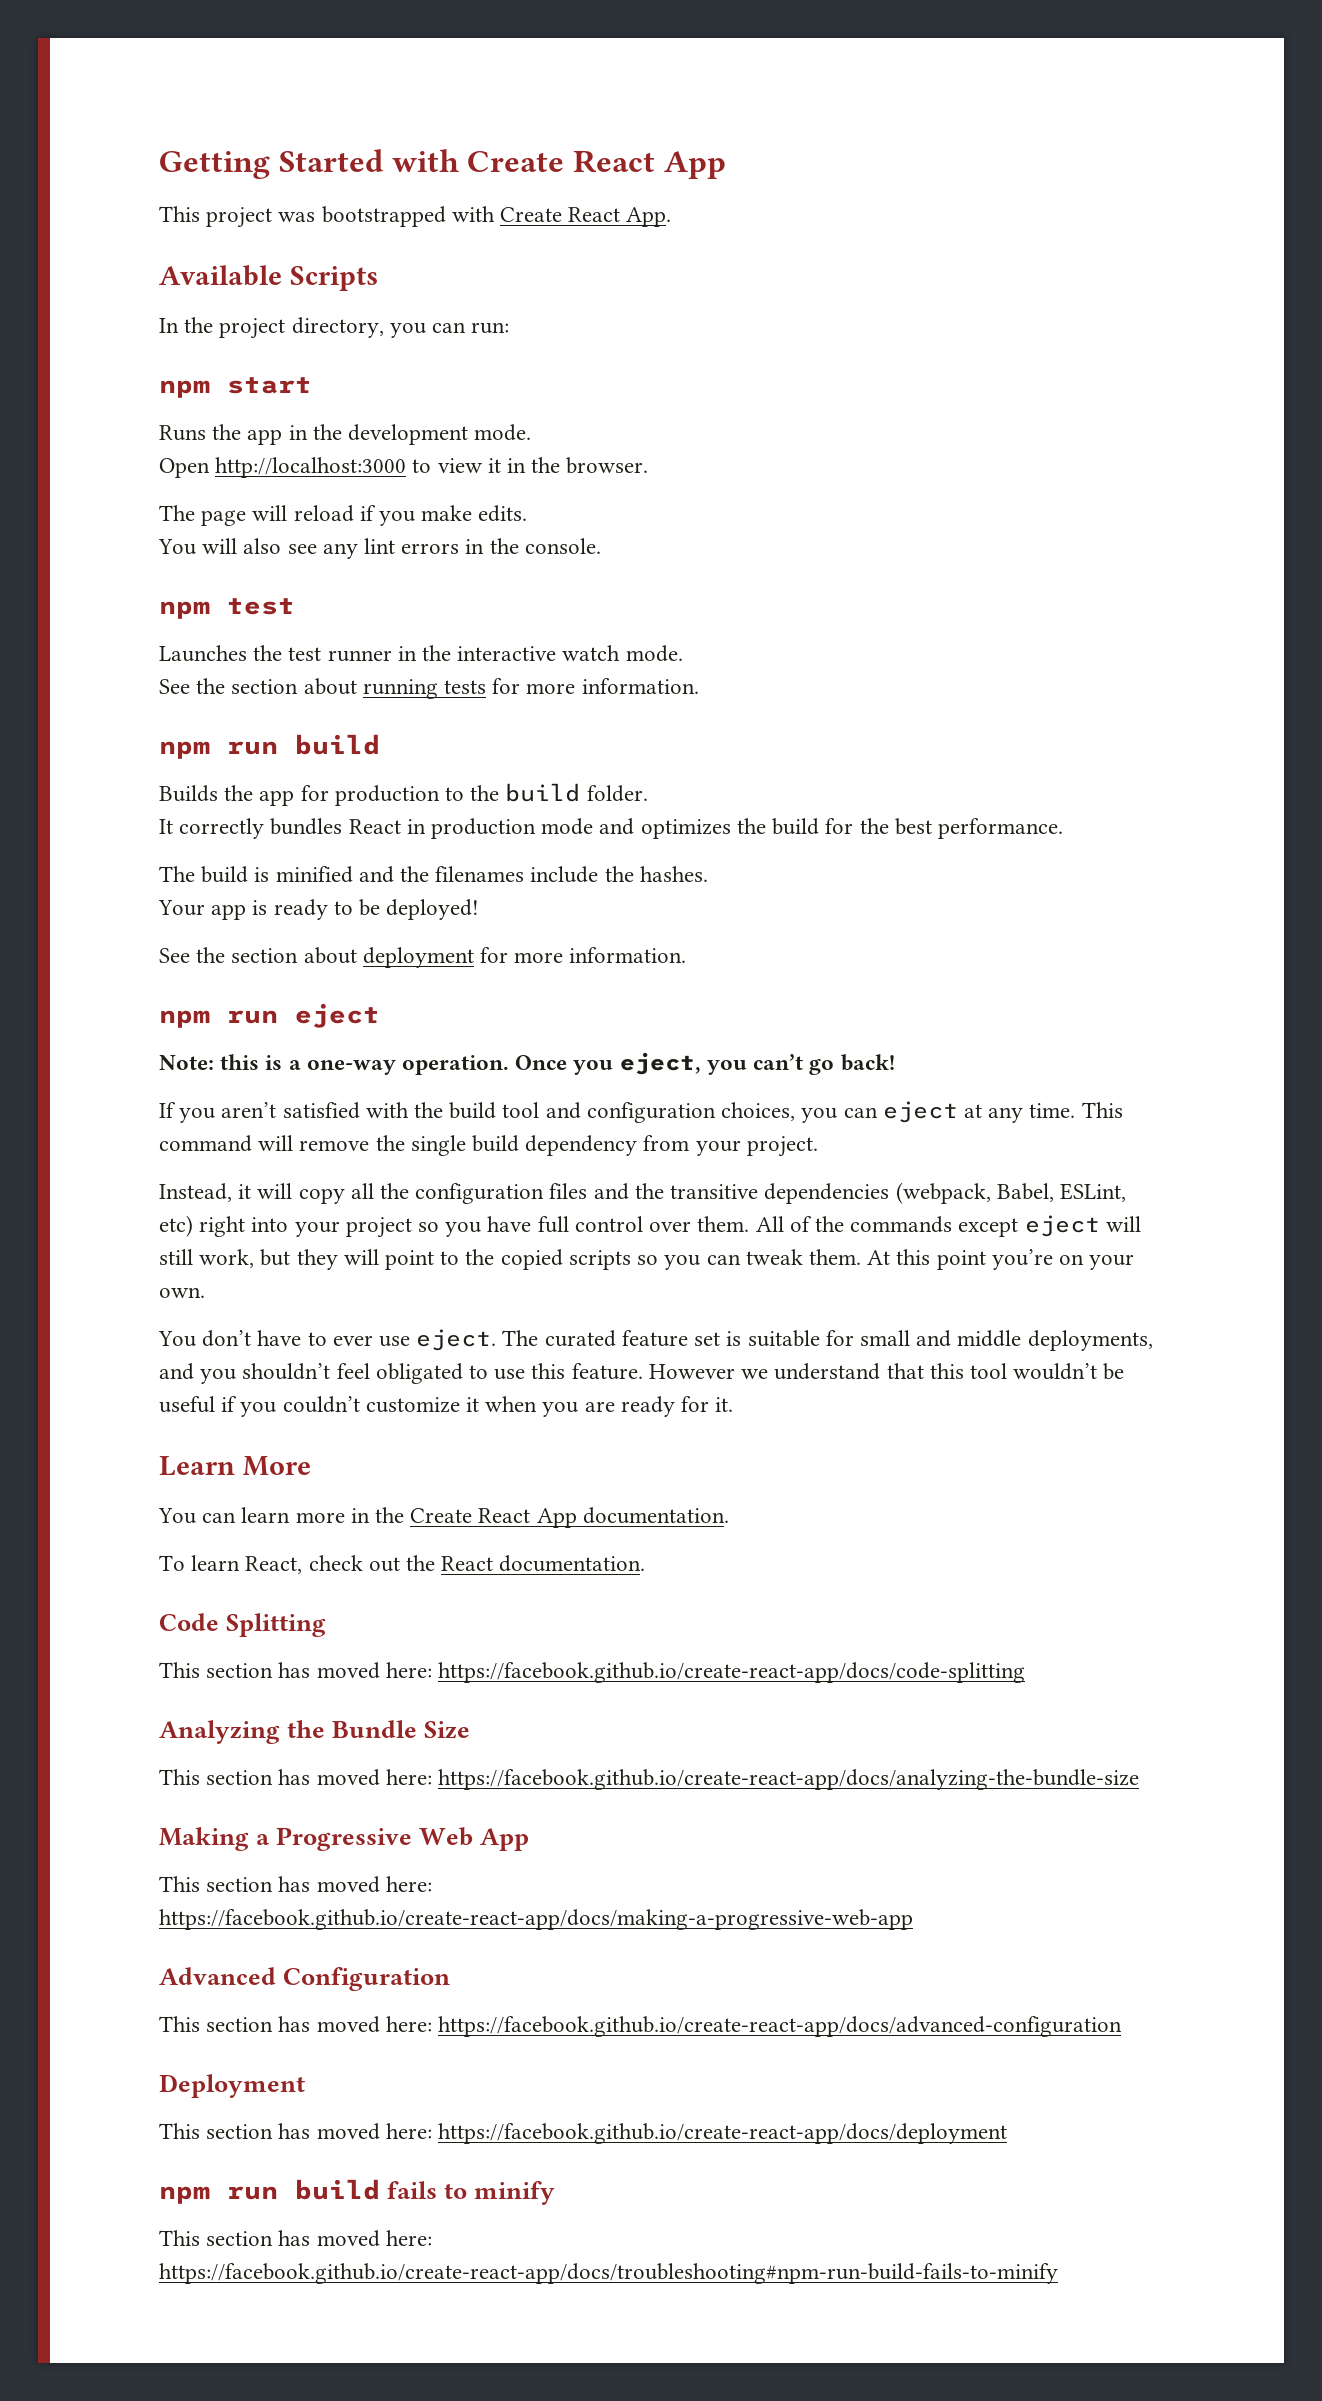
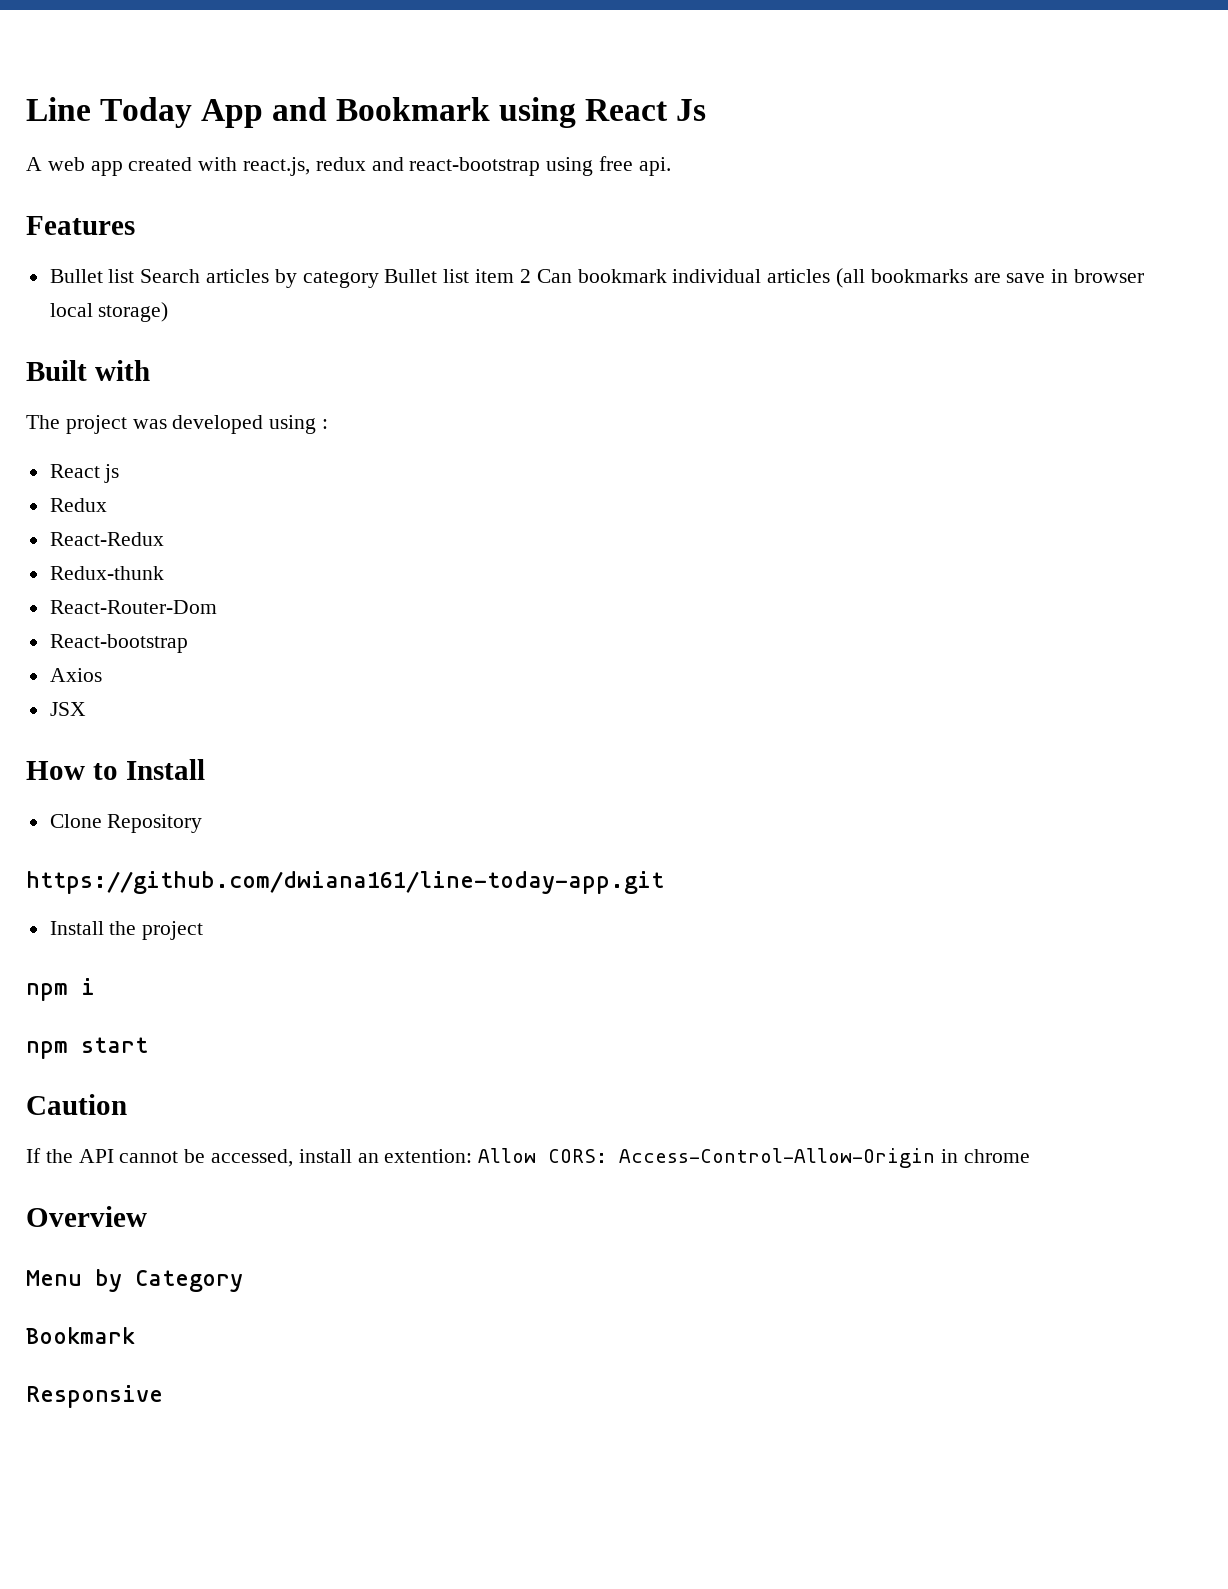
[159,149,726,179] [159,206,672,228] [159,265,378,291] [159,317,510,339] [159,377,312,398] [159,424,532,445] [159,457,649,478] [159,505,528,526] [158,538,601,559] [159,598,295,619] [159,645,683,662] [159,678,699,699] [159,734,380,759] [159,783,648,806] [159,818,1063,839] [159,866,708,883] [158,899,480,920] [159,947,687,968] [159,1003,380,1028] [159,1052,895,1075] [159,1101,1123,1123] [159,1135,818,1157] [159,1182,1126,1204] [159,1215,1141,1238] [159,1249,1135,1270] [159,1287,205,1298] [158,1329,1153,1351] [159,1363,1125,1384] [159,1396,734,1417] [159,1456,311,1476] [158,1507,729,1528] [159,1555,646,1574] [159,1613,327,1637] [159,1662,1026,1683] [159,1720,471,1744] [159,1769,1140,1790] [159,1827,530,1851] [159,1876,432,1893] [159,1909,913,1930] [159,1967,451,1991] [159,2016,1123,2037] [159,2074,305,2098] [159,2123,1008,2144] [159,2179,556,2205] [159,2230,432,2247] [159,2263,1058,2284] Getting Started with Create React App // This project was bootstrapped with Create React App. // Available Scripts // In the project directory, you can run: // npm start // Runs the app in the development mode. // Open http://localhost:3000 to view it in the browser. // The page will reload if you make edits. // You will also see any lint errors in the console. // npm test // Launches the test runner in the interactive watch mode. // See the section about running tests for more information. // npm run build // Builds the app for production to the build folder. // It correctly bundles React in production mode and optimizes the build for the best performance. // The build is minified and the filenames include the hashes. // Your app is ready to be deployed! // See the section about deployment for more information. // npm run eject // Note: this is a one-way operation. Once you eject, you can’t go back! // If you aren’t satisfied with the build tool and configuration choices, you can eject at any time. This command will remove the single build dependency from your project. // Instead, it will copy all the configuration files and the transitive dependencies (webpack, Babel, ESLint, etc) right into your project so you have full control over them. All of the commands except eject will still work, but they will point to the copied scripts so you can tweak them. At this point you’re on your own. // You don’t have to ever use eject. The curated feature set is suitable for small and middle deployments, and you shouldn’t feel obligated to use this feature. However we understand that this tool wouldn’t be useful if you couldn’t customize it when you are ready for it. // Learn More // You can learn more in the Create React App documentation. // To learn React, check out the React documentation. // Code Splitting // This section has moved here: https://facebook.github.io/create-react-app/docs/code-splitting // Analyzing the Bundle Size // This section has moved here: https://facebook.github.io/create-react-app/docs/analyzing-the-bundle-size // Making a Progressive Web App // This section has moved here: https://facebook.github.io/create-react-app/docs/making-a-progressive-web-app // Advanced Configuration // This section has moved here: https://facebook.github.io/create-react-app/docs/advanced-configuration // Deployment // This section has moved here: https://facebook.github.io/create-react-app/docs/deployment // npm run build fails to minify // This section has moved here: https://facebook.github.io/create-react-app/docs/troubleshooting#npm-run-build-fails-to-minify -> [26,97,707,128] [26,156,671,176] [26,216,135,235] [49,268,1144,288] [49,302,169,322] [26,360,150,381] [26,415,329,434] [49,464,120,483] [49,498,107,512] [49,532,164,546] [49,566,164,580] [49,600,217,614] [49,634,188,653] [49,668,102,682] [49,702,86,716] [26,759,205,780] [49,814,203,833] [26,871,664,894] [49,921,204,940] [26,978,95,1001] [26,1037,148,1059] [26,1094,127,1115] [26,1148,1030,1168] [26,1206,147,1227] [26,1269,243,1292] [26,1327,135,1344] [26,1385,163,1408] Line Today App and Bookmark using React Js // A web app created with react.js, redux and react-bootstrap using free api. // Features // Bullet list Search articles by category Bullet list item 2 Can bookmark individual articles (all bookmarks are save in browser local storage) // Built with // The project was developed using : // React js // Redux // React-Redux // Redux-thunk // React-Router-Dom // React-bootstrap // Axios // JSX // How to Install // Clone Repository // https://github.com/dwiana161/line-today-app.git // Install the project // npm i // npm start // Caution // If the API cannot be accessed, install an extention: Allow CORS: Access-Control-Allow-Origin in chrome // Overview // Menu by Category // Bookmark // Responsive

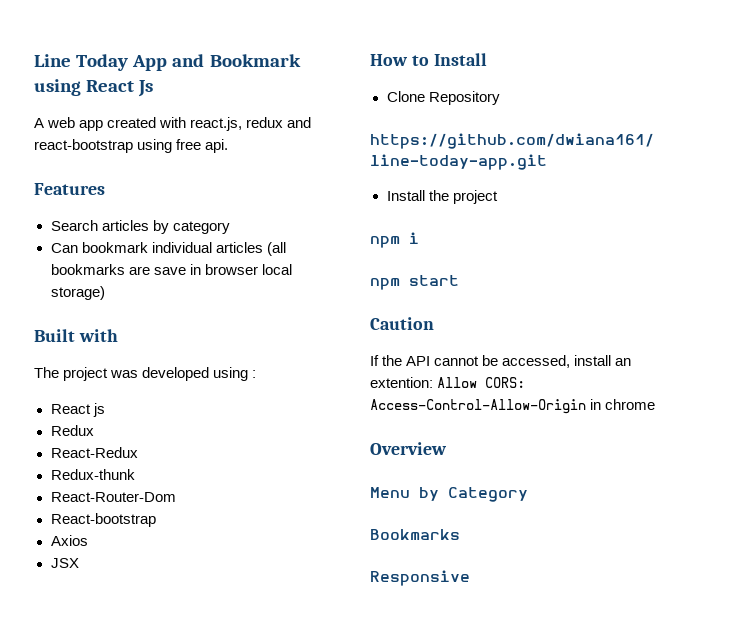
[49,269,135,283] Bullet list -> (105, 189) none
[384,269,531,283] Bullet list item 2 -> (230, 227) //
[26,1327,135,1344] Bookmark -> [370,529,460,540] Bookmarks

